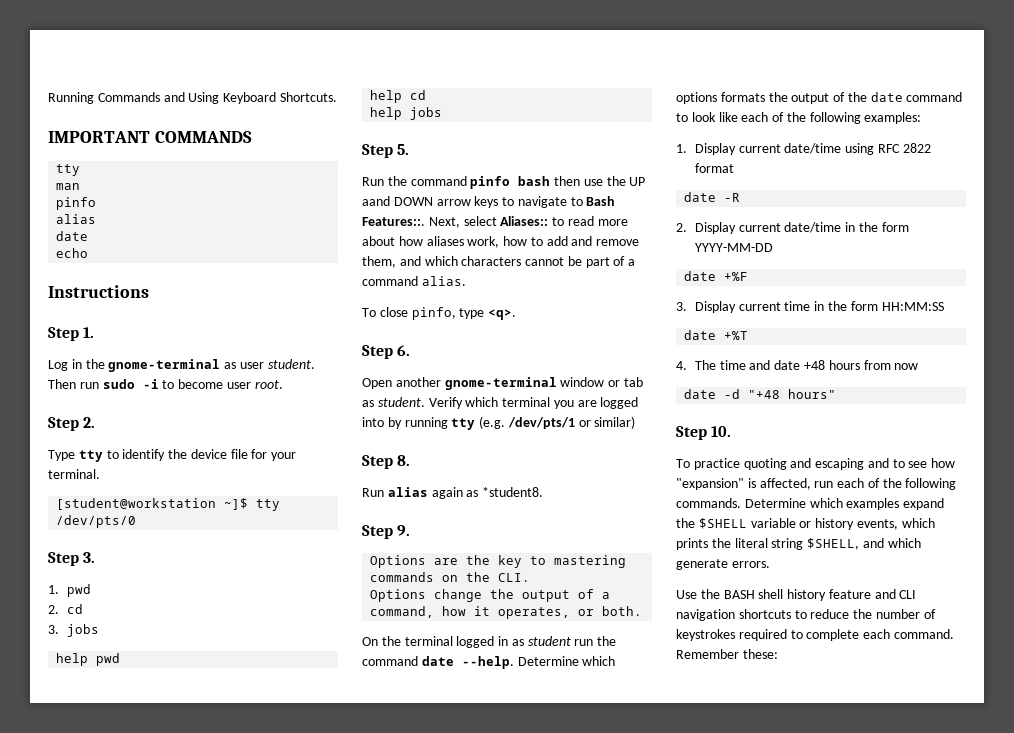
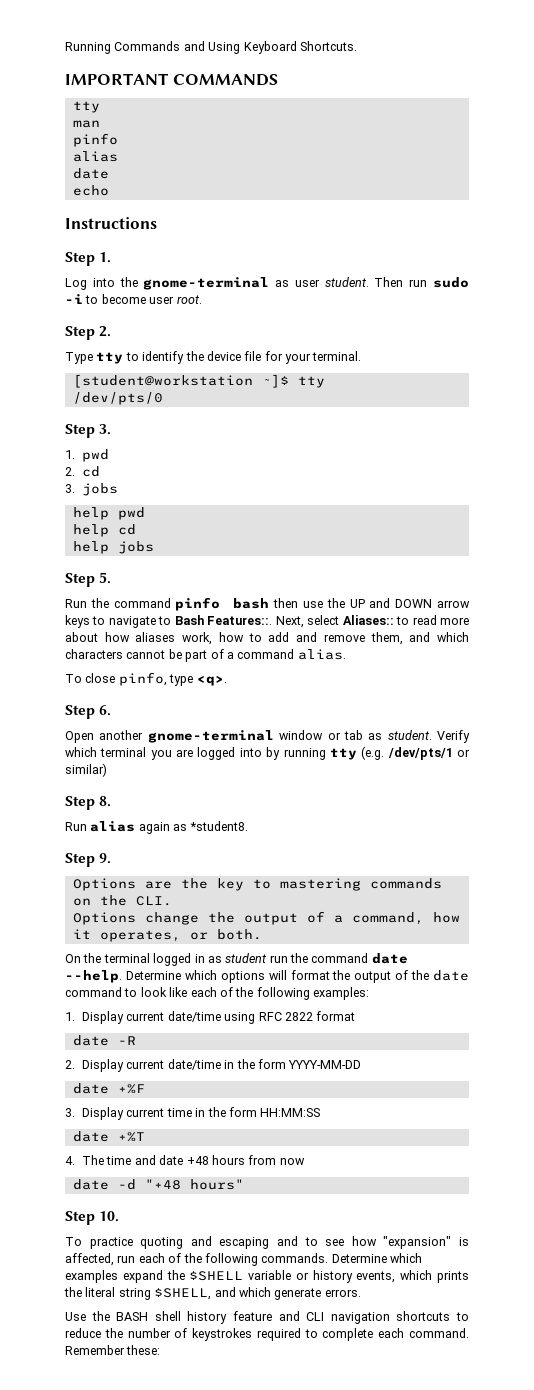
[71,359,82,369] in -> [92,278,115,287] into
[362,196,390,206] aand -> [369,598,391,608] and
[720,92,765,102] formats -> [268,970,330,980] will format

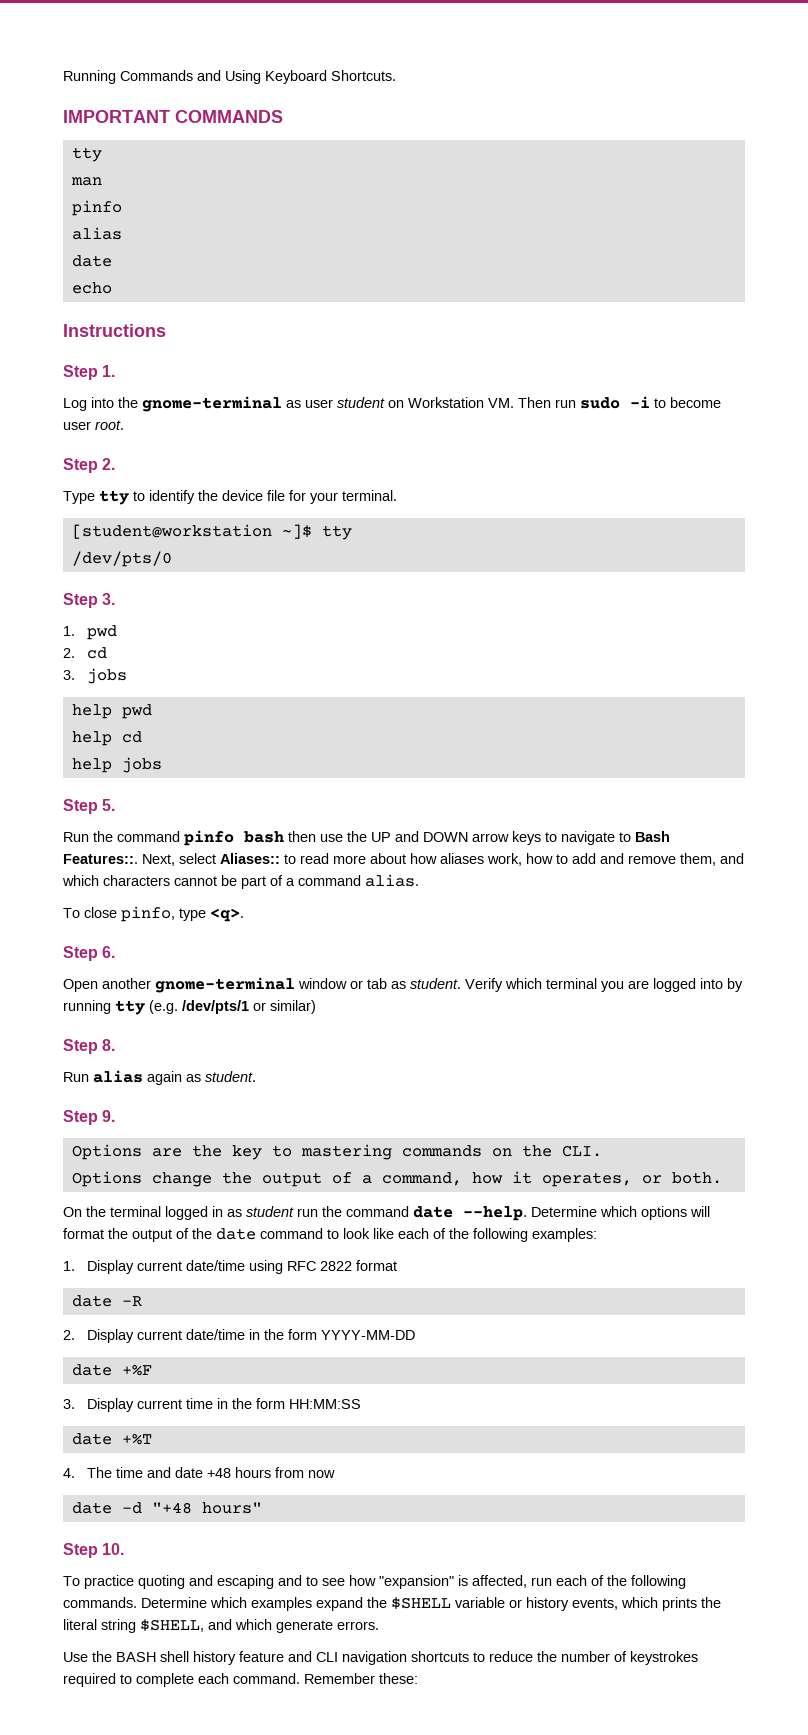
[324,277,369,287] student. -> [337,397,514,408] student on Workstation VM.
[189,821,248,831] *student8. -> [205,1071,256,1082] student.

